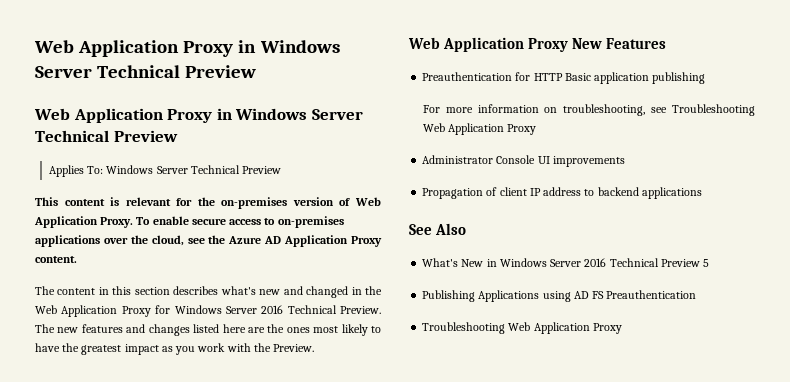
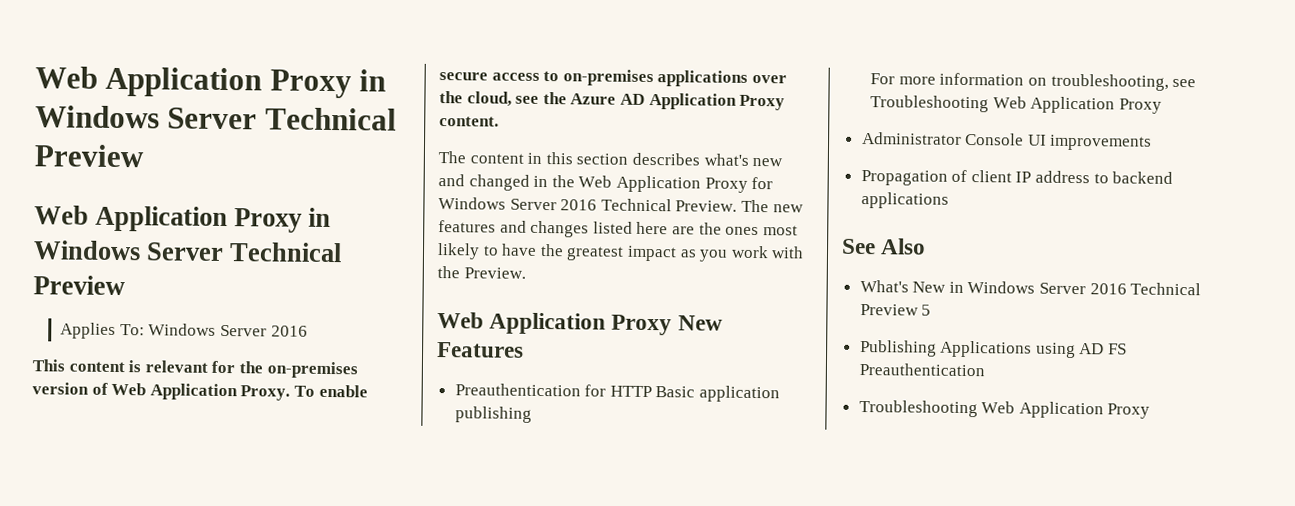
[190,165,281,174] Technical Preview -> [270,325,308,337] 2016

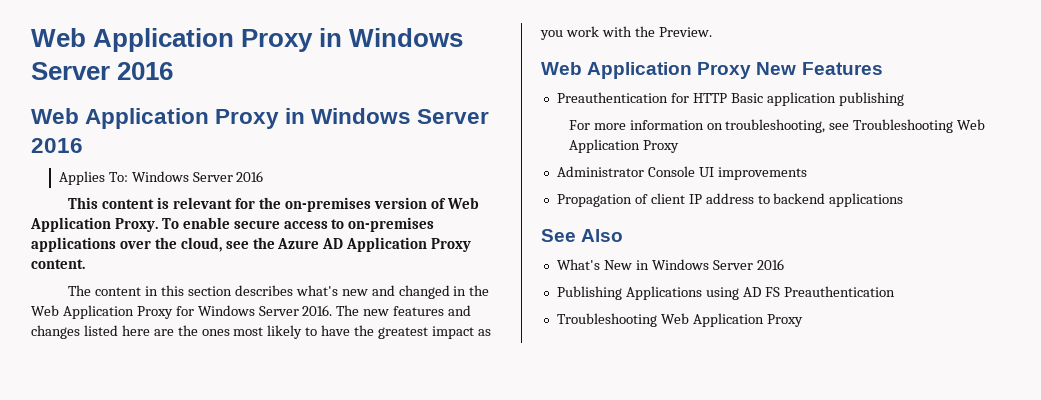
[35,66,387,99] [35,105,397,131] [34,144,144,168] [34,205,332,233] [33,240,343,263] [33,275,125,296] Web Application Proxy in Windows Server Technical Preview // Web Application Proxy in Windows Server Technical Preview -> [31,28,464,52] [31,62,174,80] [31,108,490,129] [31,138,83,153] Web Application Proxy in Windows Server 2016 // Web Application Proxy in Windows Server 2016
[560,198,738,212] 2016 Technical Preview. -> [302,305,333,316] 2016.
[1130,282,1202,296] [859,304,932,316] Technical Preview 5 -> (784, 264) none

